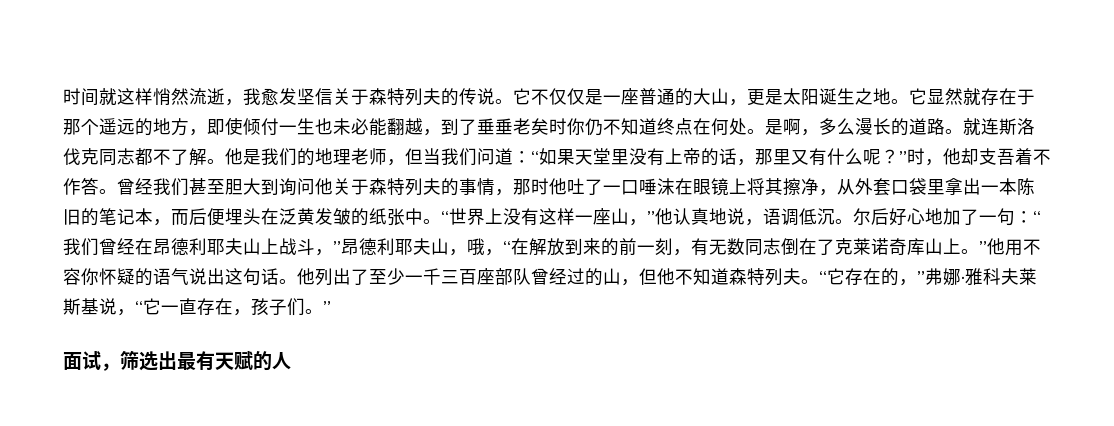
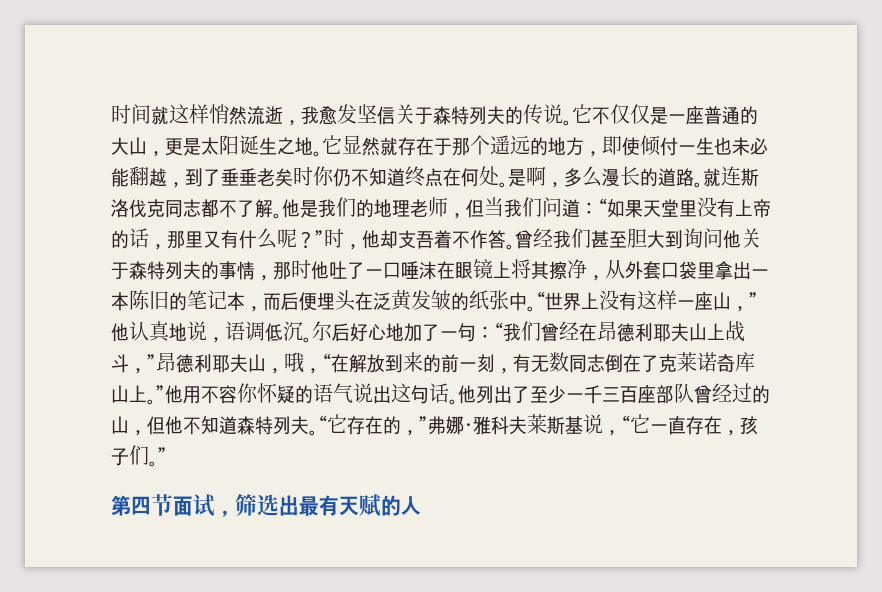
(331, 307) none -> [111,494,173,516] 第四节

